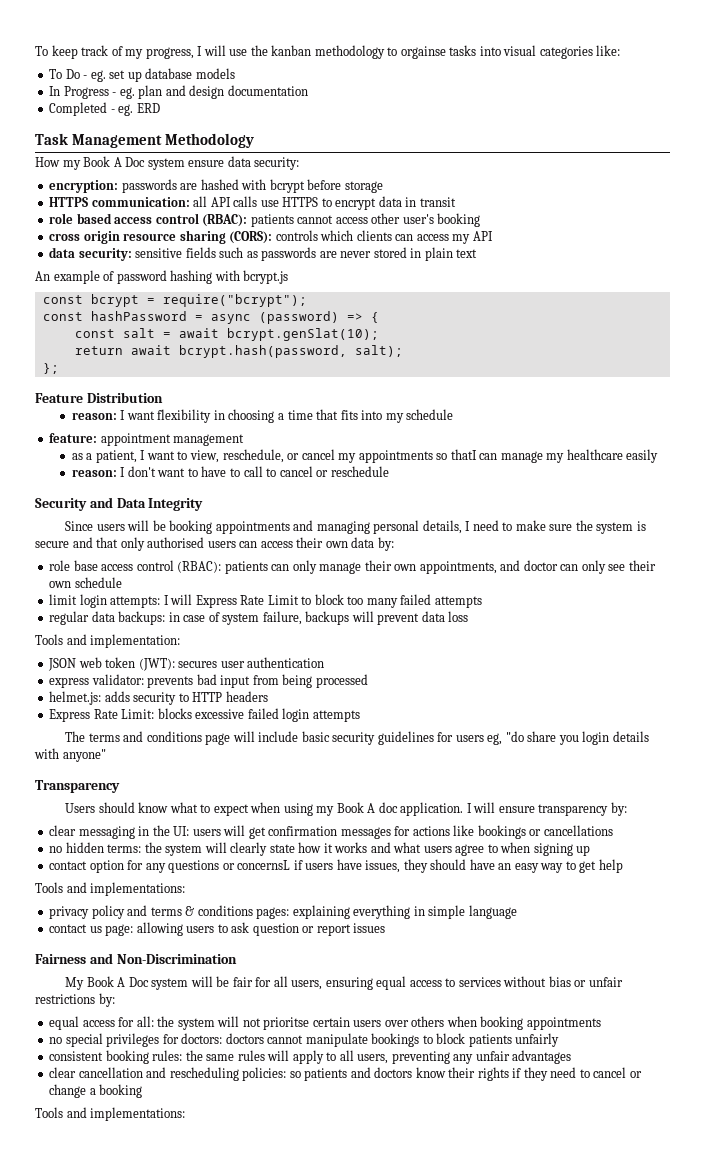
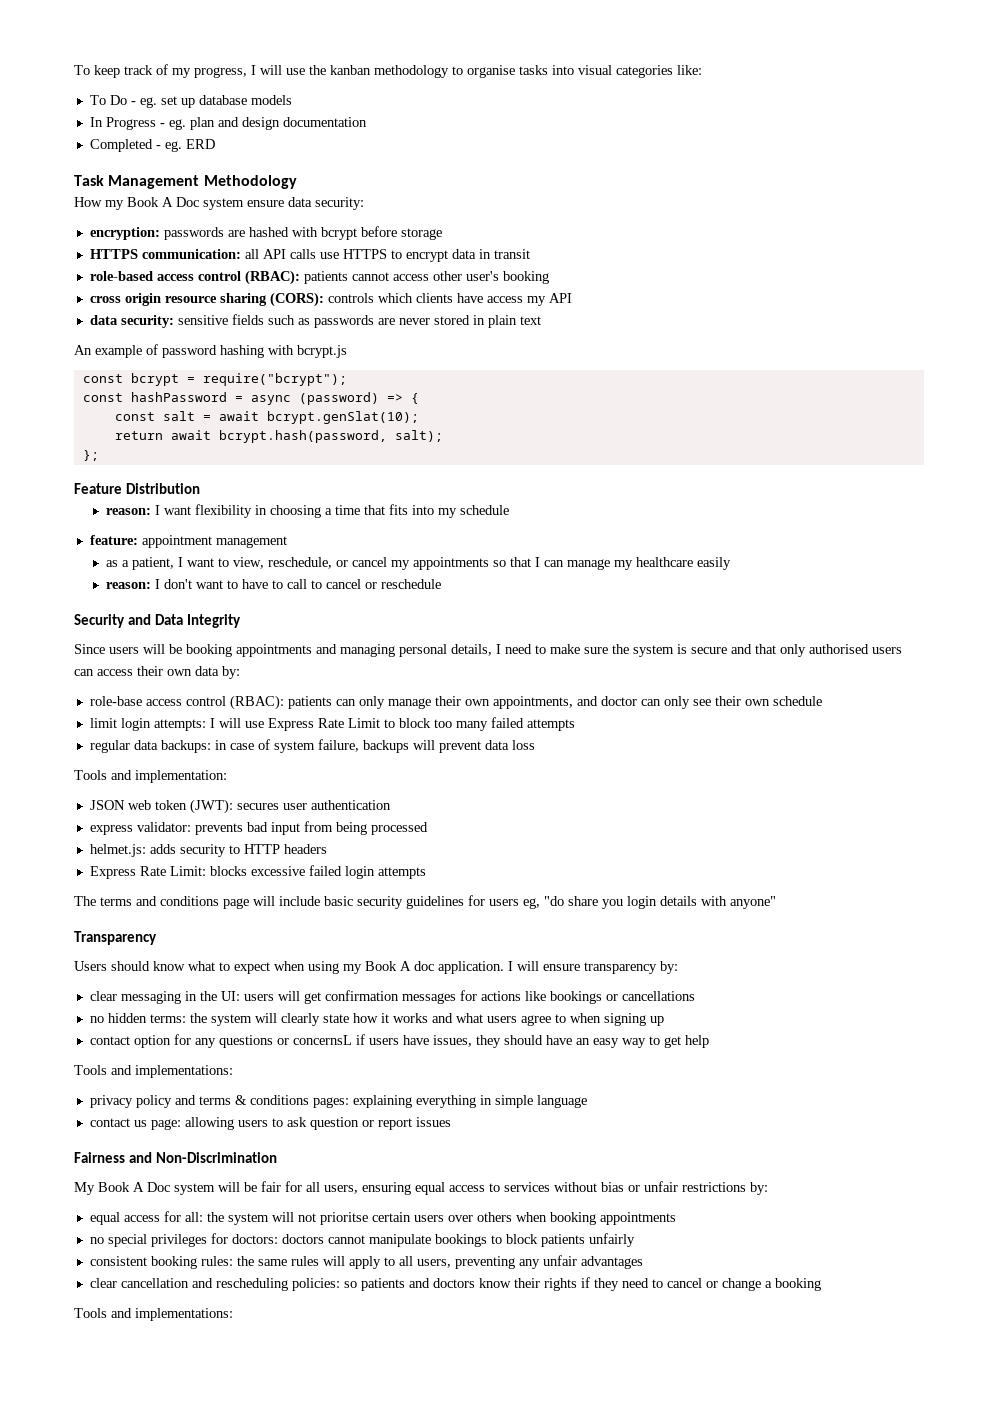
[400,46,446,59] orgainse -> [467,65,515,78] organise
[49,213,112,224] role based -> [89,271,153,281] role-based
[395,234,414,241] can -> [456,293,483,303] have
[450,449,477,460] thatI -> [510,557,541,567] that I
[49,560,98,571] role base -> [89,696,142,706] role-base
(193, 599) none -> [244,721,264,728] use

